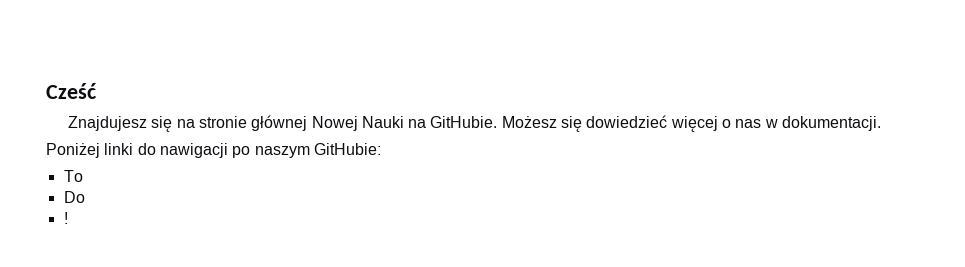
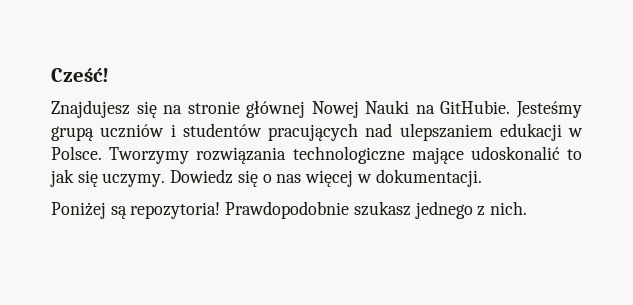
[46,83,97,99] Cześć -> [51,68,109,82] Cześć!
[501,115,718,132] Możesz się dowiedzieć więcej -> [516,101,582,118] [51,123,583,141] [51,146,582,164] [50,169,258,187] Jesteśmy grupą uczniów i studentów pracujących nad ulepszaniem edukacji w Polsce. Tworzymy rozwiązania technologiczne mające udoskonalić to jak się uczymy. Dowiedz się
(762, 123) none -> [305,170,354,187] więcej
[104,143,381,158] [63,170,83,182] [63,191,85,203] [63,212,68,224] linki do nawigacji po naszym GitHubie: // To // Do // ! -> [110,201,528,219] są repozytoria! Prawdopodobnie szukasz jednego z nich.

